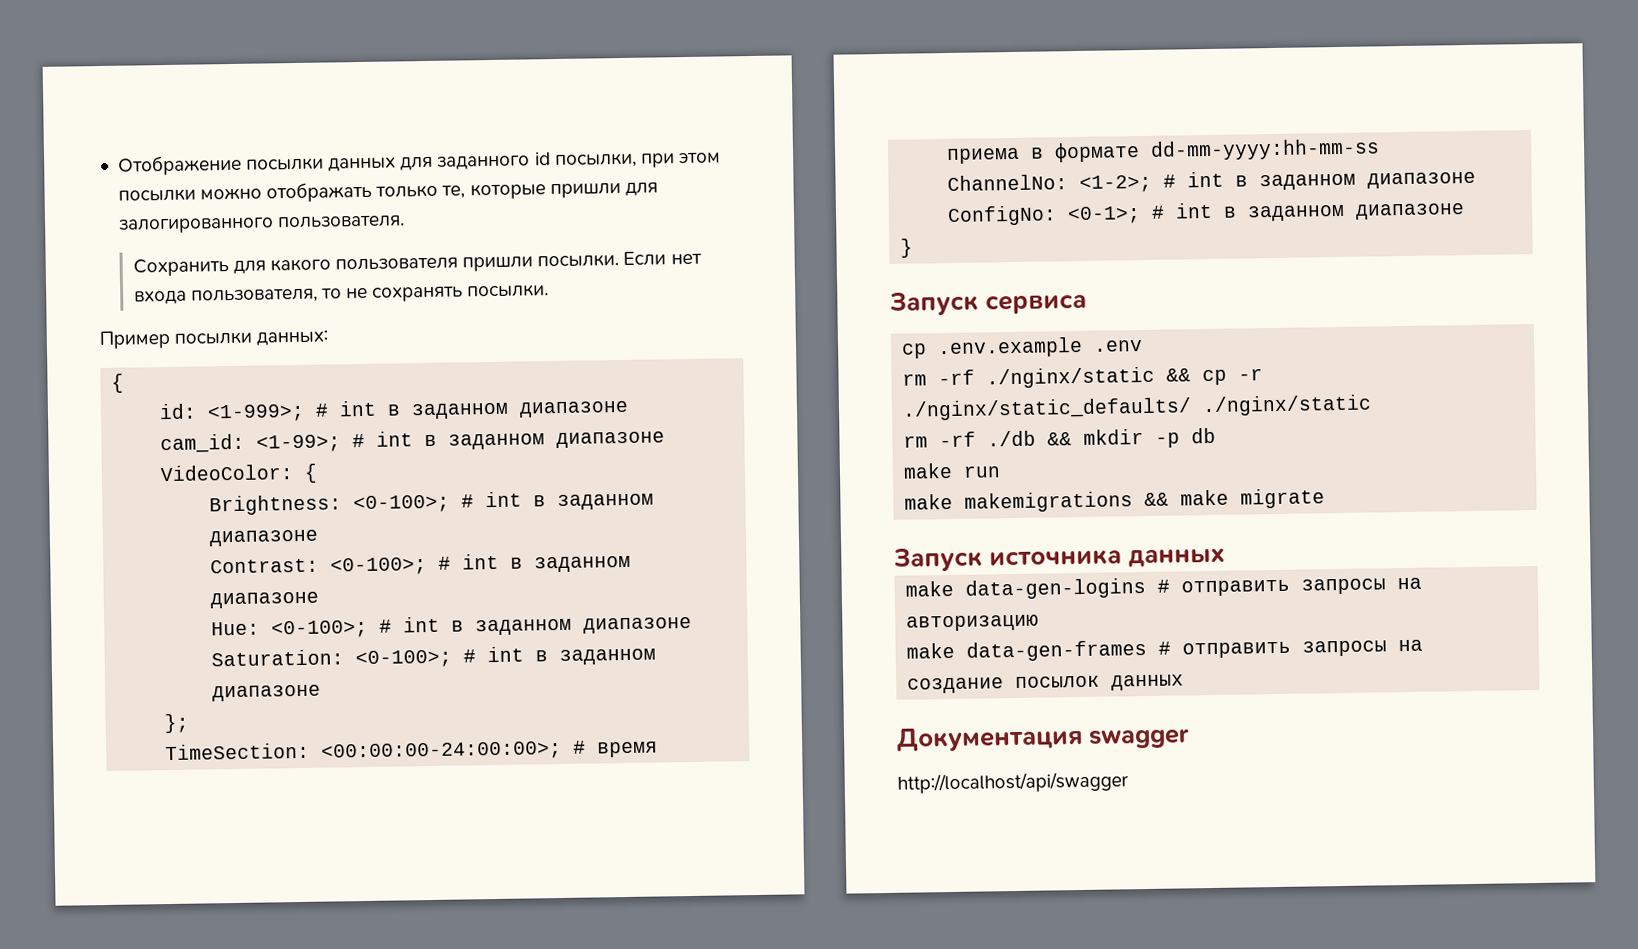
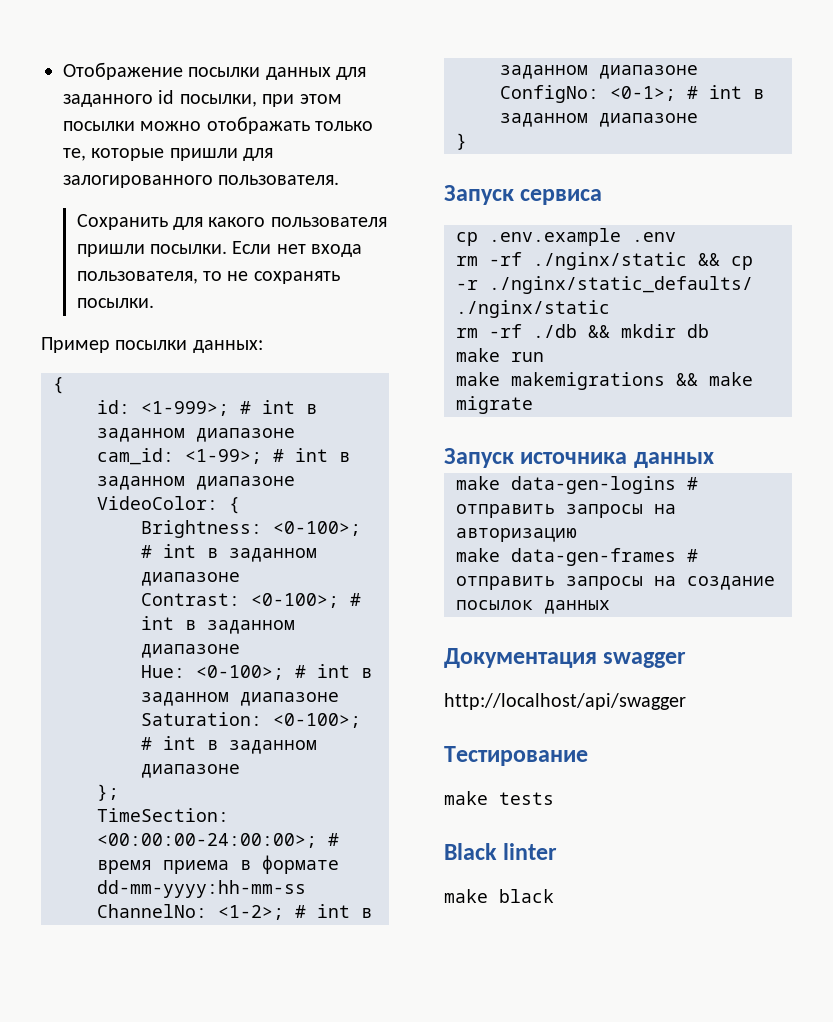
[1155,432,1181,448] -p -> (676, 331) none
(1129, 782) none -> [444,746,588,766] [444,791,554,805] [444,843,558,860] [444,889,554,903] // Тестирование // make tests // Black linter // make black

